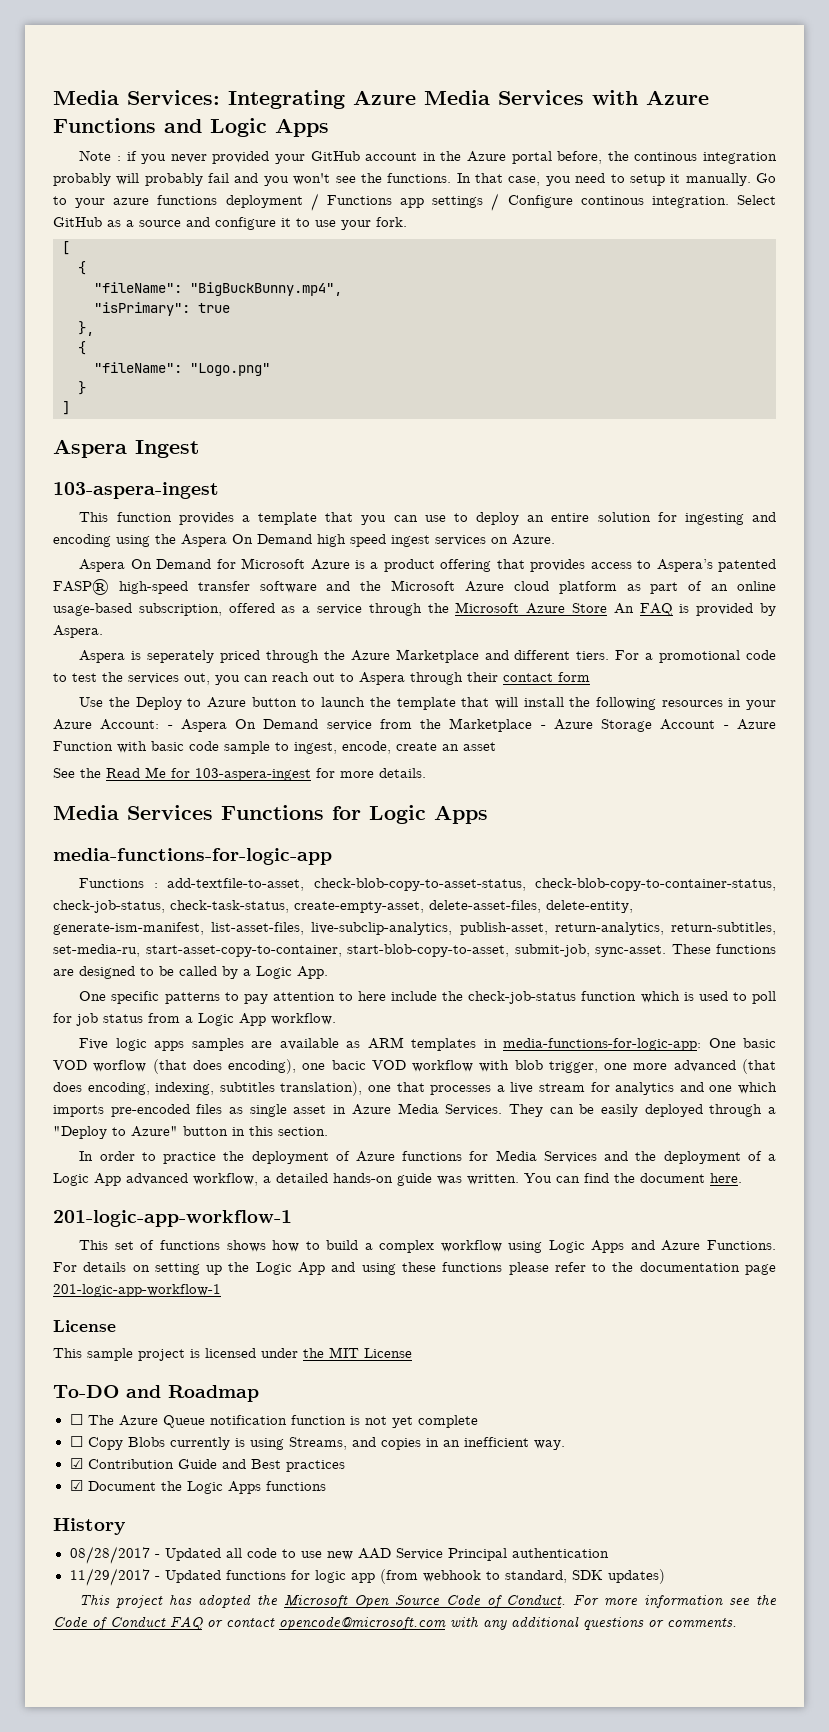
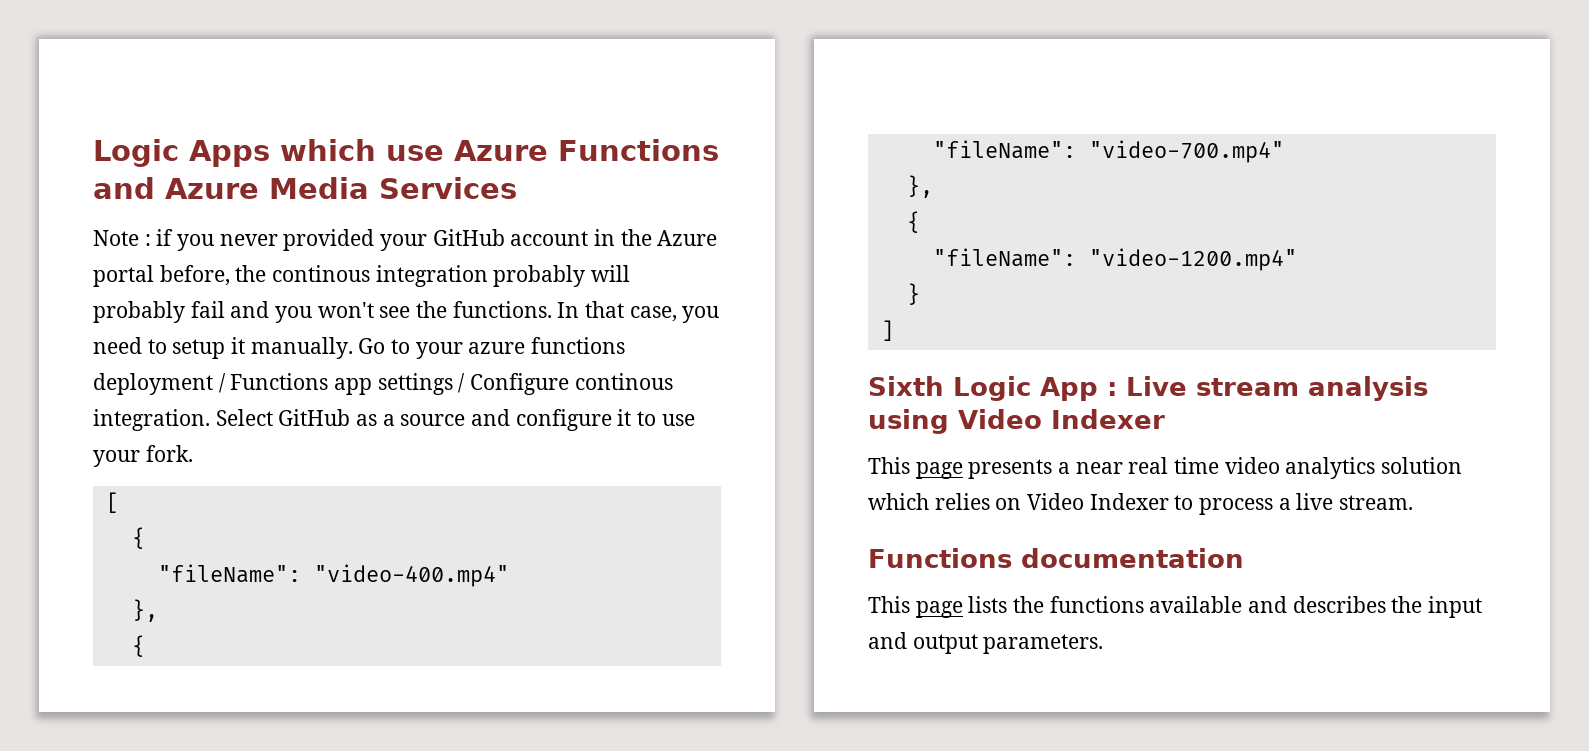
[53,90,709,109] [53,118,329,137] Media Services: Integrating Azure Media Services with Azure Functions and Logic Apps -> [93,139,719,167] [93,177,517,199] Logic Apps which use Azure Functions and Azure Media Services
[190,282,342,296] [94,302,230,316] [78,321,94,336] [78,341,86,355] [94,362,270,376] [78,381,86,395] [62,401,70,415] [53,439,199,458] [53,482,219,499] [79,512,777,525] [53,534,555,547] [79,558,777,572] [53,579,776,595] [53,602,776,616] [53,625,103,638] [79,649,777,663] [53,672,590,685] [79,697,777,710] [53,718,776,732] [53,741,496,754] [53,767,426,781] [53,805,488,824] [53,848,332,865] [79,878,776,891] [53,900,633,913] [53,922,776,935] [53,944,776,957] [53,966,328,979] [79,991,777,1004] [53,1013,336,1026] [79,1037,776,1051] [53,1059,776,1074] [53,1081,778,1096] [53,1103,776,1117] [53,1126,328,1139] [79,1150,777,1164] [53,1173,742,1186] [53,1210,292,1227] [79,1240,777,1253] [53,1262,776,1275] [53,1284,221,1297] [53,1320,116,1332] [53,1347,412,1361] [53,1385,259,1402] [69,1414,478,1428] [69,1436,565,1450] [69,1458,345,1472] [69,1480,326,1494] [53,1518,126,1535] [69,1546,609,1564] [69,1568,665,1586] [79,1594,777,1608] [53,1616,737,1630] "BigBuckBunny.mp4", // "isPrimary": true // }, // { // "fileName": "Logo.png" // } // ] // Aspera Ingest // 103-aspera-ingest // This function provides a template that you can use to deploy an entire solution for ingesting and encoding using the Aspera On Demand high speed ingest services on Azure. // Aspera On Demand for Microsoft Azure is a product offering that provides access to Aspera’s patented FASP® high-speed transfer software and the Microsoft Azure cloud platform as part of an online usage-based subscription, offered as a service through the Microsoft Azure Store An FAQ is provided by Aspera. // Aspera is seperately priced through the Azure Marketplace and different tiers. For a promotional code to test the services out, you can reach out to Aspera through their contact form // Use the Deploy to Azure button to launch the template that will install the following resources in your Azure Account: - Aspera On Demand service from the Marketplace - Azure Storage Account - Azure Function with basic code sample to ingest, encode, create an asset // See the Read Me for 103-aspera-ingest for more details. // Media Services Functions for Logic Apps // media-functions-for-logic-app // Functions : add-textfile-to-asset, check-blob-copy-to-asset-status, check-blob-copy-to-container-status, check-job-status, check-task-status, create-empty-asset, delete-asset-files, delete-entity, generate-ism-manifest, list-asset-files, live-subclip-analytics, publish-asset, return-analytics, return-subtitles, set-media-ru, start-asset-copy-to-container, start-blob-copy-to-asset, submit-job, sync-asset. These functions are designed to be called by a Logic App. // One specific patterns to pay attention to here include the check-job-status function which is used to poll for job status from a Logic App workflow. // Five logic apps samples are available as ARM templates in media-functions-for-logic-app: One basic VOD worflow (that does encoding), one bacic VOD workflow with blob trigger, one more advanced (that does encoding, indexing, subtitles translation), one that processes a live stream for analytics and one which imports pre-encoded files as single asset in Azure Media Services. They can be easily deployed through a "Deploy to Azure" button in this section. // In order to practice the deployment of Azure functions for Media Services and the deployment of a Logic App advanced workflow, a detailed hands-on guide was written. You can find the document here. // 201-logic-app-workflow-1 // This set of functions shows how to build a complex workflow using Logic Apps and Azure Functions. For details on setting up the Logic App and using these functions please refer to the documentation page 201-logic-app-workflow-1 // License // This sample project is licensed under the MIT License // To-DO and Roadmap // ☐ The Azure Queue notification function is not yet complete // ☐ Copy Blobs currently is using Streams, and copies in an inefficient way. // ☑ Contribution Guide and Best practices // ☑ Document the Logic Apps functions // History // 08/28/2017 - Updated all code to use new AAD Service Principal authentication // 11/29/2017 - Updated functions for logic app (from webhook to standard, SDK updates) // This project has adopted the Microsoft Open Source Code of Conduct. For more information see the Code of Conduct FAQ or contact opencode@microsoft.com with any additional questions or comments. -> [313,564,509,587] [131,599,158,622] [131,635,145,657] [932,140,1284,163] [906,175,933,198] [906,211,920,233] [932,248,1297,271] [906,283,920,305] [880,320,894,341] [868,376,1428,401] [868,409,1165,434] [868,457,1463,479] [868,493,1414,515] [868,548,1244,568] [868,596,1483,618] [868,632,1104,654] "video-400.mp4" // }, // { // "fileName": "video-700.mp4" // }, // { // "fileName": "video-1200.mp4" // } // ] // Sixth Logic App : Live stream analysis using Video Indexer // This page presents a near real time video analytics solution which relies on Video Indexer to process a live stream. // Functions documentation // This page lists the functions available and describes the input and output parameters.

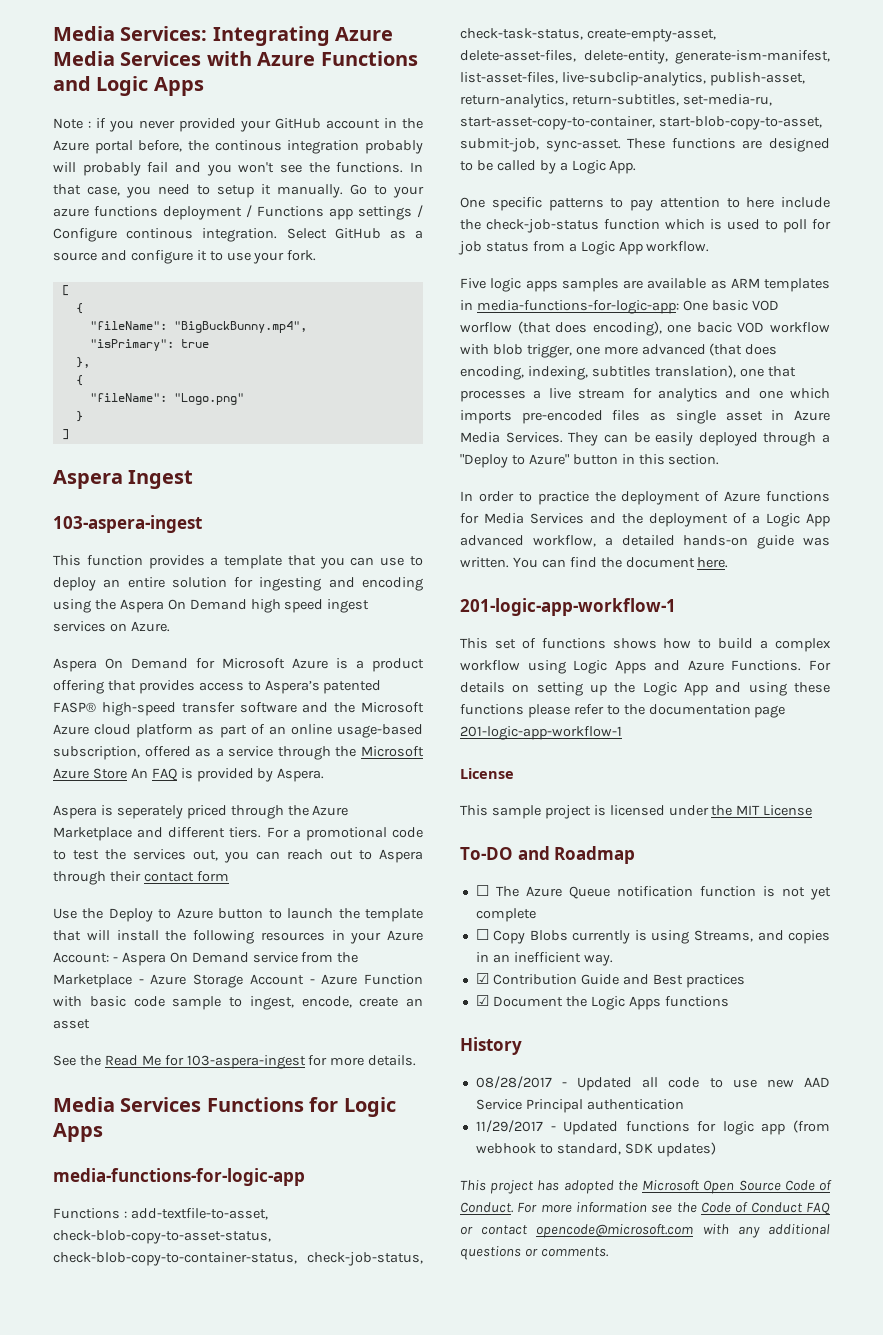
[93,139,719,167] [93,177,517,199] Logic Apps which use Azure Functions and Azure Media Services -> [53,26,394,46] [53,51,418,66] [53,76,204,96] Media Services: Integrating Azure Media Services with Azure Functions and Logic Apps
[313,564,509,587] [131,599,158,622] [131,635,145,657] [932,140,1284,163] [906,175,933,198] [906,211,920,233] [932,248,1297,271] [906,283,920,305] [880,320,894,341] [868,376,1428,401] [868,409,1165,434] [868,457,1463,479] [868,493,1414,515] [868,548,1244,568] [868,596,1483,618] [868,632,1104,654] "video-400.mp4" // }, // { // "fileName": "video-700.mp4" // }, // { // "fileName": "video-1200.mp4" // } // ] // Sixth Logic App : Live stream analysis using Video Indexer // This page presents a near real time video analytics solution which relies on Video Indexer to process a live stream. // Functions documentation // This page lists the functions available and describes the input and output parameters. -> [173,321,307,333] [89,339,209,351] [75,357,90,368] [75,375,83,386] [89,393,244,405] [75,411,83,422] [61,429,69,440] [53,470,194,489] [53,515,202,533] [53,555,423,569] [53,577,423,591] [53,599,370,613] [53,621,170,632] [53,658,424,672] [53,680,382,694] [53,702,424,716] [53,724,423,738] [53,746,424,760] [53,768,325,782] [53,805,349,819] [53,827,424,841] [53,849,423,863] [53,871,229,885] [53,908,424,922] [53,930,423,944] [53,952,359,966] [53,974,424,988] [53,996,423,1010] [53,1019,90,1029] [53,1055,417,1069] [53,1097,396,1117] [53,1123,103,1142] [53,1168,305,1186] [53,1208,268,1220] [53,1230,271,1244] [53,1252,423,1266] [460,28,716,42] [460,50,830,64] [460,72,805,86] [460,94,772,108] [460,116,822,130] [460,138,830,152] [460,160,637,174] [460,197,830,211] [460,219,831,233] [458,241,710,255] [460,278,830,292] [460,300,779,314] [460,321,830,336] [460,343,778,358] [460,365,796,380] [460,388,830,402] [460,410,830,424] [460,432,830,446] [460,454,720,468] [460,491,830,505] [460,513,830,527] [460,535,830,549] [460,557,729,568] [460,598,676,616] [460,638,831,652] [460,660,831,674] [460,682,830,696] [460,704,786,718] [460,726,622,740] [460,768,514,779] [460,805,813,819] [460,846,636,864] [475,885,831,900] [475,908,536,922] [475,929,830,944] [475,952,613,966] [475,973,745,988] [475,995,729,1010] [460,1037,522,1055] [475,1076,830,1091] [475,1099,684,1113] [475,1120,830,1135] [475,1142,716,1157] [460,1180,832,1194] [460,1202,830,1215] [460,1224,830,1238] [460,1246,609,1260] "BigBuckBunny.mp4", // "isPrimary": true // }, // { // "fileName": "Logo.png" // } // ] // Aspera Ingest // 103-aspera-ingest // This function provides a template that you can use to deploy an entire solution for ingesting and encoding using the Aspera On Demand high speed ingest services on Azure. // Aspera On Demand for Microsoft Azure is a product offering that provides access to Aspera’s patented FASP® high-speed transfer software and the Microsoft Azure cloud platform as part of an online usage-based subscription, offered as a service through the Microsoft Azure Store An FAQ is provided by Aspera. // Aspera is seperately priced through the Azure Marketplace and different tiers. For a promotional code to test the services out, you can reach out to Aspera through their contact form // Use the Deploy to Azure button to launch the template that will install the following resources in your Azure Account: - Aspera On Demand service from the Marketplace - Azure Storage Account - Azure Function with basic code sample to ingest, encode, create an asset // See the Read Me for 103-aspera-ingest for more details. // Media Services Functions for Logic Apps // media-functions-for-logic-app // Functions : add-textfile-to-asset, check-blob-copy-to-asset-status, check-blob-copy-to-container-status, check-job-status, check-task-status, create-empty-asset, delete-asset-files, delete-entity, generate-ism-manifest, list-asset-files, live-subclip-analytics, publish-asset, return-analytics, return-subtitles, set-media-ru, start-asset-copy-to-container, start-blob-copy-to-asset, submit-job, sync-asset. These functions are designed to be called by a Logic App. // One specific patterns to pay attention to here include the check-job-status function which is used to poll for job status from a Logic App workflow. // Five logic apps samples are available as ARM templates in media-functions-for-logic-app: One basic VOD worflow (that does encoding), one bacic VOD workflow with blob trigger, one more advanced (that does encoding, indexing, subtitles translation), one that processes a live stream for analytics and one which imports pre-encoded files as single asset in Azure Media Services. They can be easily deployed through a "Deploy to Azure" button in this section. // In order to practice the deployment of Azure functions for Media Services and the deployment of a Logic App advanced workflow, a detailed hands-on guide was written. You can find the document here. // 201-logic-app-workflow-1 // This set of functions shows how to build a complex workflow using Logic Apps and Azure Functions. For details on setting up the Logic App and using these functions please refer to the documentation page 201-logic-app-workflow-1 // License // This sample project is licensed under the MIT License // To-DO and Roadmap // ☐ The Azure Queue notification function is not yet complete // ☐ Copy Blobs currently is using Streams, and copies in an inefficient way. // ☑ Contribution Guide and Best practices // ☑ Document the Logic Apps functions // History // 08/28/2017 - Updated all code to use new AAD Service Principal authentication // 11/29/2017 - Updated functions for logic app (from webhook to standard, SDK updates) // This project has adopted the Microsoft Open Source Code of Conduct. For more information see the Code of Conduct FAQ or contact opencode@microsoft.com with any additional questions or comments.

